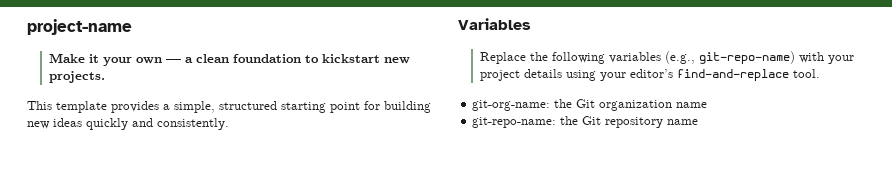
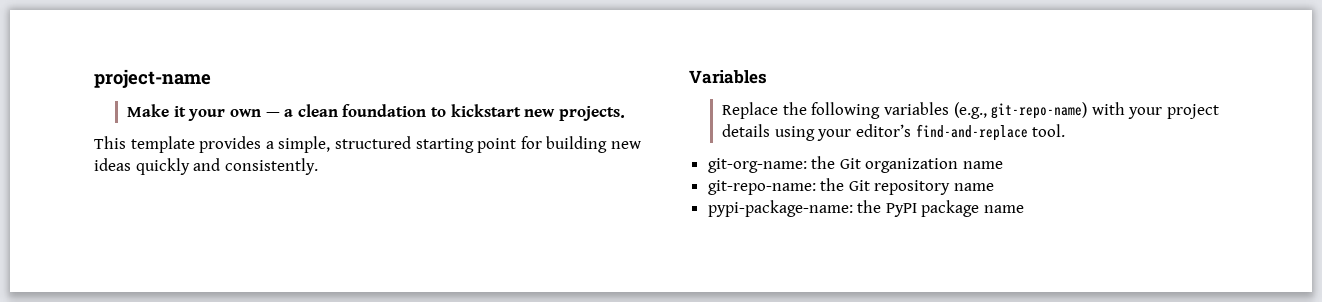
(699, 122) none -> [707,200,1025,217] // pypi-package-name: the PyPI package name

